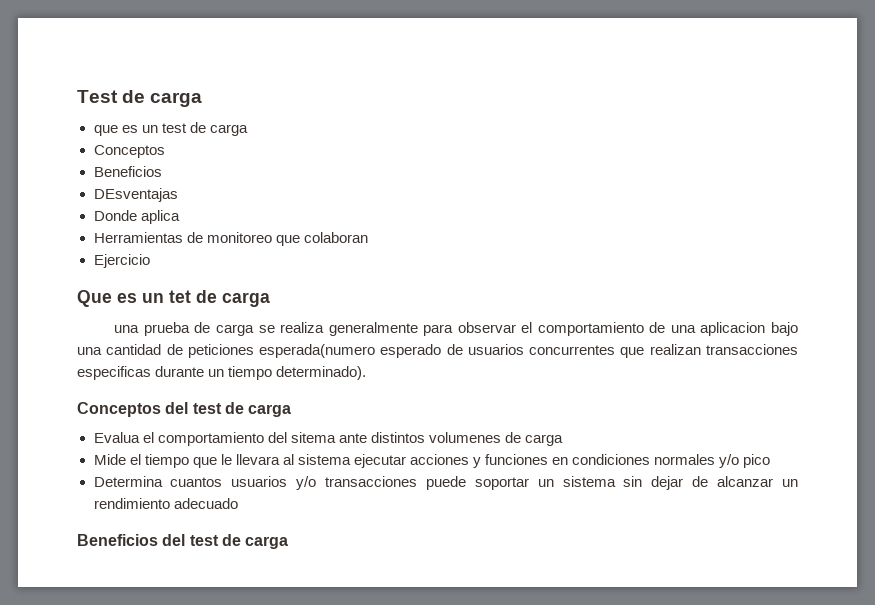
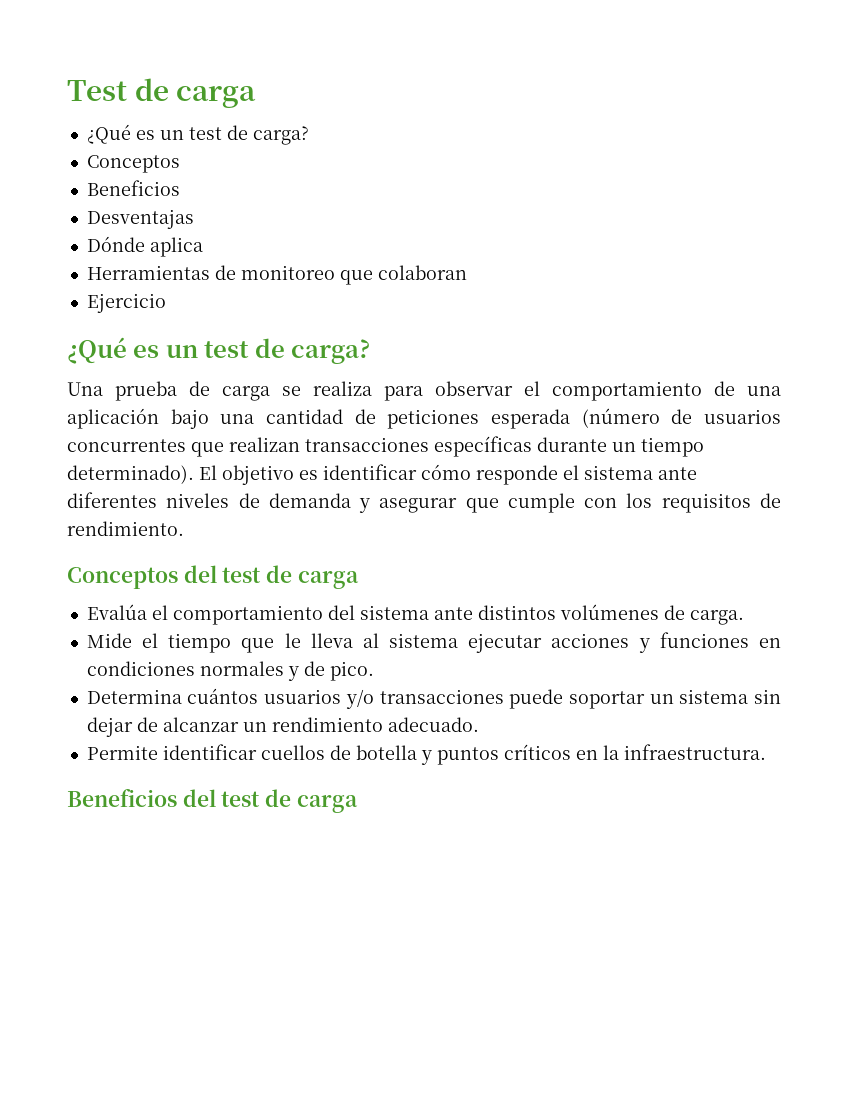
[93,122,248,136] que es un test de carga -> [86,124,309,145] ¿Qué es un test de carga?
[93,188,178,202] [93,210,137,221] DEsventajas // Donde -> [86,209,194,229] [86,236,145,252] Desventajas // Dónde
[77,290,270,307] [114,325,140,333] Que es un tet de carga // una -> [67,337,371,364] [67,382,103,396] ¿Qué es un test de carga? // Una
[328,322,418,336] generalmente -> (372, 388) none
[700,322,766,336] aplicacion -> [67,408,159,429] aplicación
[259,344,442,358] esperada(numero esperado -> [491,408,660,429] esperada (número
[77,366,151,380] especificas -> [434,436,532,457] específicas
(367, 373) none -> [199,464,697,485] [67,492,781,513] [67,521,184,536] El objetivo es identificar cómo responde el sistema ante diferentes niveles de demanda y asegurar que cumple con los requisitos de rendimiento.
[93,432,140,443] Evalua -> [86,604,147,620] Evalúa
[290,432,336,443] sitema -> [359,605,429,620] sistema
[428,432,563,446] volumenes de carga -> [559,604,744,625] volúmenes de carga.
[235,454,280,465] llevara -> [310,633,353,648] lleva
[719,454,771,468] y/o pico -> [287,661,374,681] y de pico.
[170,477,223,487] cuantos -> [187,688,259,704] cuántos
[173,498,238,509] adecuado -> [387,717,479,732] [86,744,766,765] adecuado. // Permite identificar cuellos de botella y puntos críticos en la infraestructura.

